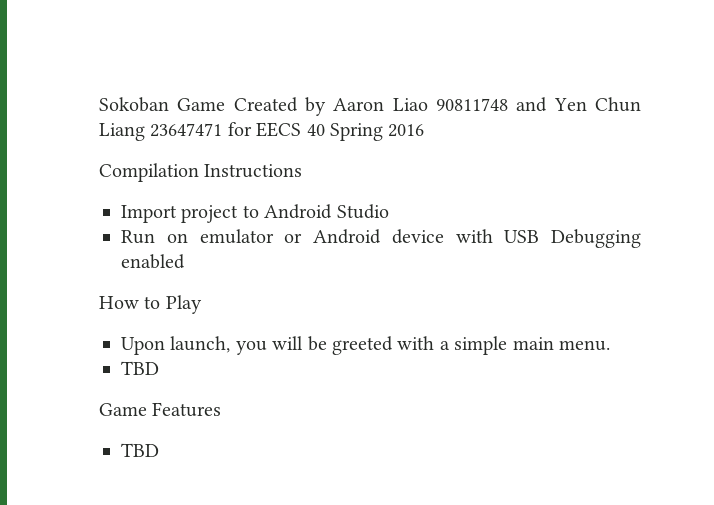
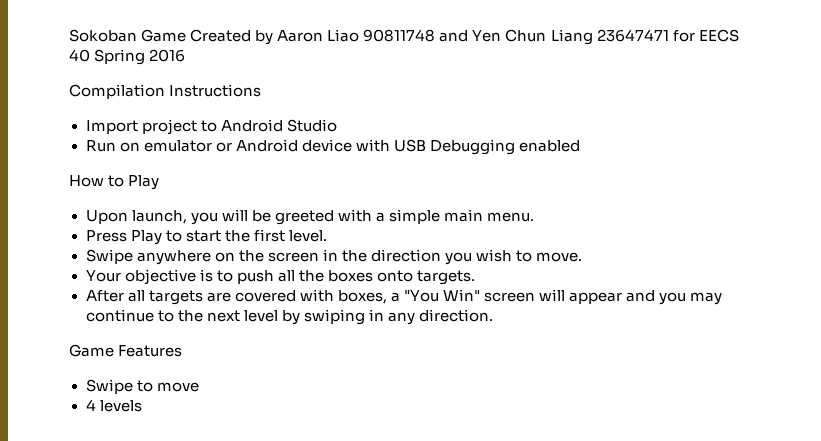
[121,361,159,375] [99,402,222,417] [121,443,159,457] TBD // Game Features // TBD -> [85,229,327,245] [85,249,583,265] [85,269,475,285] [85,289,723,305] [85,309,493,325] [69,344,183,357] [85,379,199,394] [85,399,142,412] Press Play to start the first level. // Swipe anywhere on the screen in the direction you wish to move. // Your objective is to push all the boxes onto targets. // After all targets are covered with boxes, a "You Win" screen will appear and you may continue to the next level by swiping in any direction. // Game Features // Swipe to move // 4 levels

